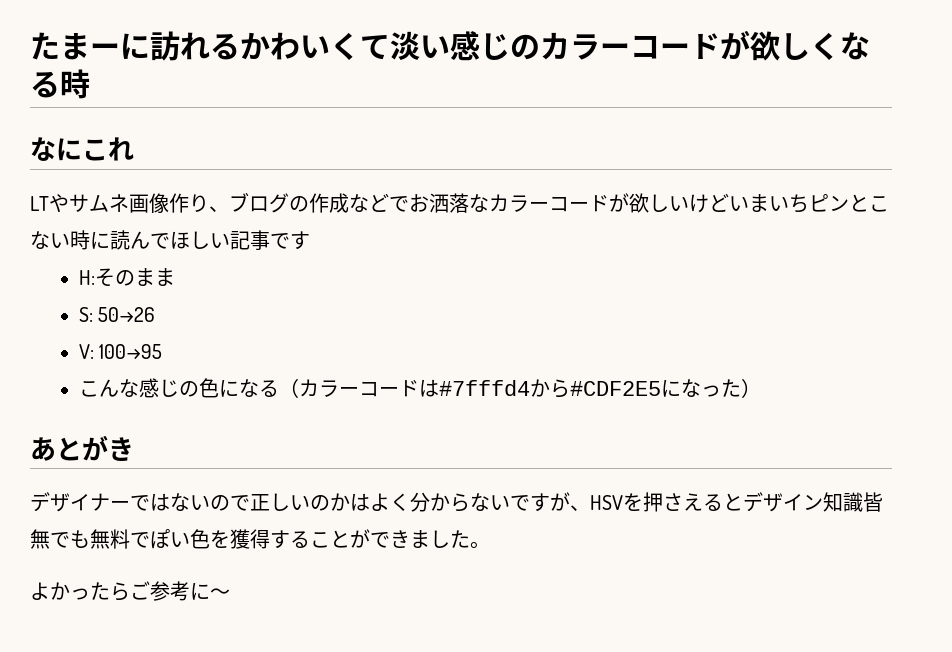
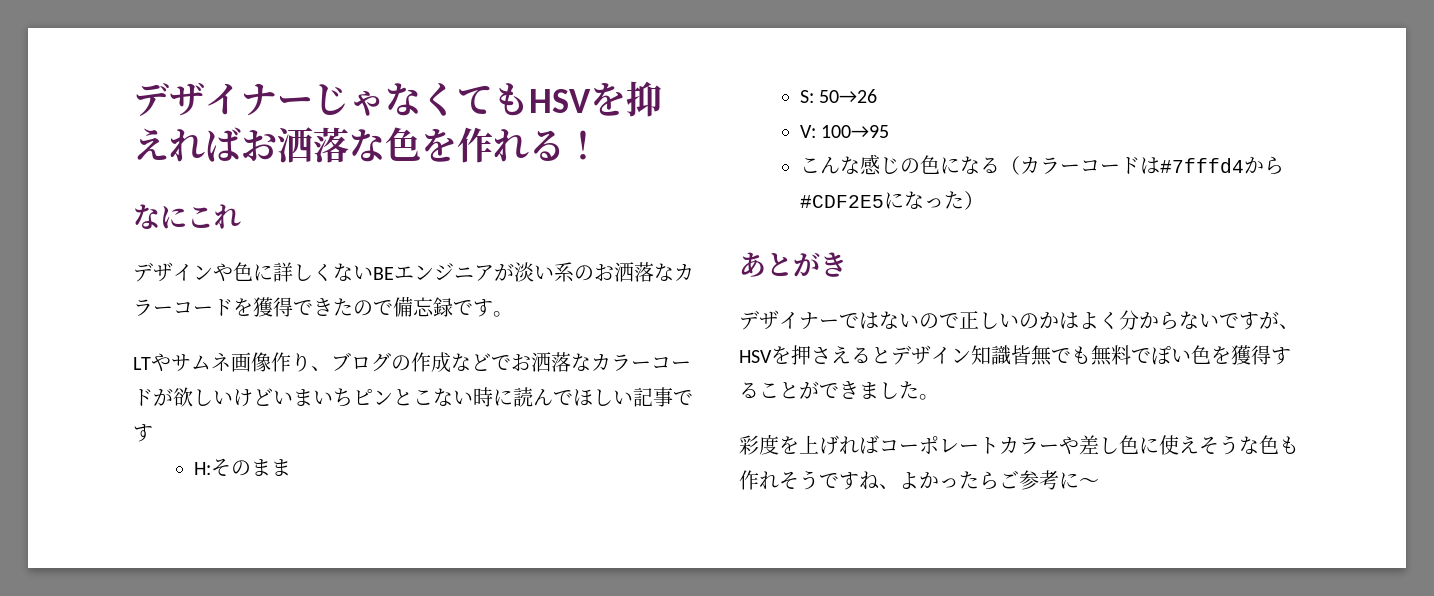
[30,30,870,61] [30,69,90,99] [30,137,134,161] たまーに訪れるかわいくて淡い感じのカラーコードが欲しくなる時 // なにこれ -> [133,81,662,117] [133,127,601,163] [133,204,241,229] [133,262,694,282] [133,297,513,317] デザイナーじゃなくてもHSVを抑えればお洒落な色を作れる！ // なにこれ // デザインや色に詳しくないBEエンジニアが淡い系のお洒落なカラーコードを獲得できたので備忘録です。
(490, 545) none -> [739,434,1299,455] [739,470,899,490] 彩度を上げればコーポレートカラーや差し色に使えそうな色も作れそうですね、

